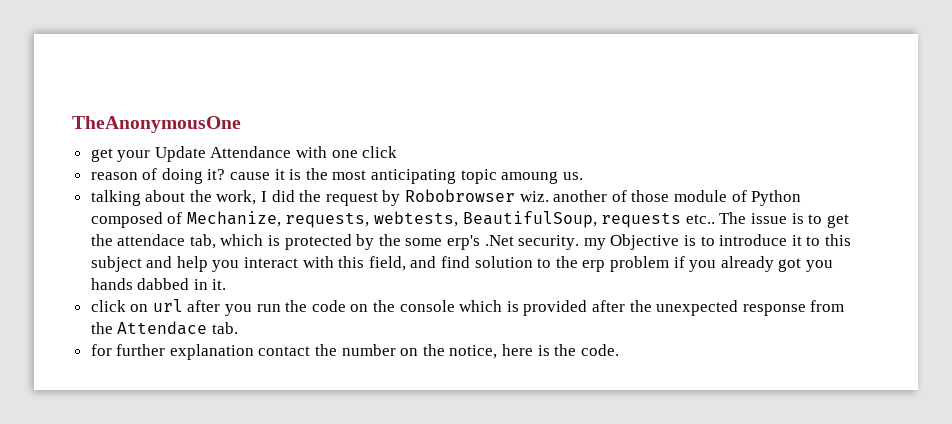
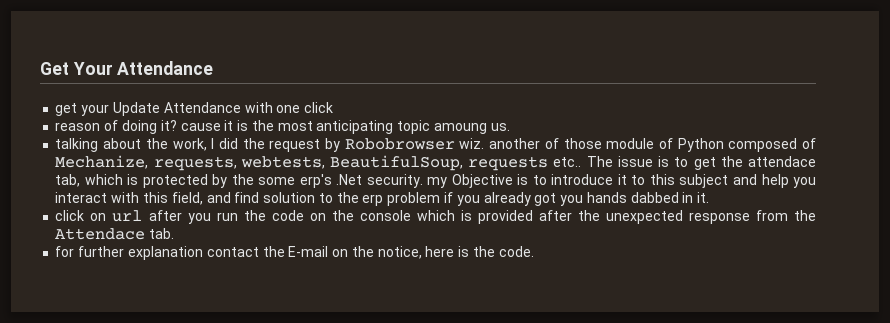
[72,116,241,133] TheAnonymousOne -> [40,61,214,75] Get Your Attendance
[341,344,396,356] number -> [288,246,329,257] E-mail

